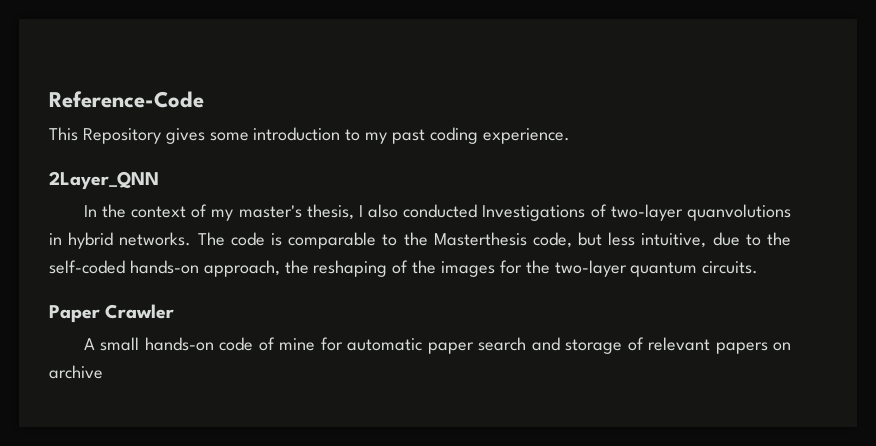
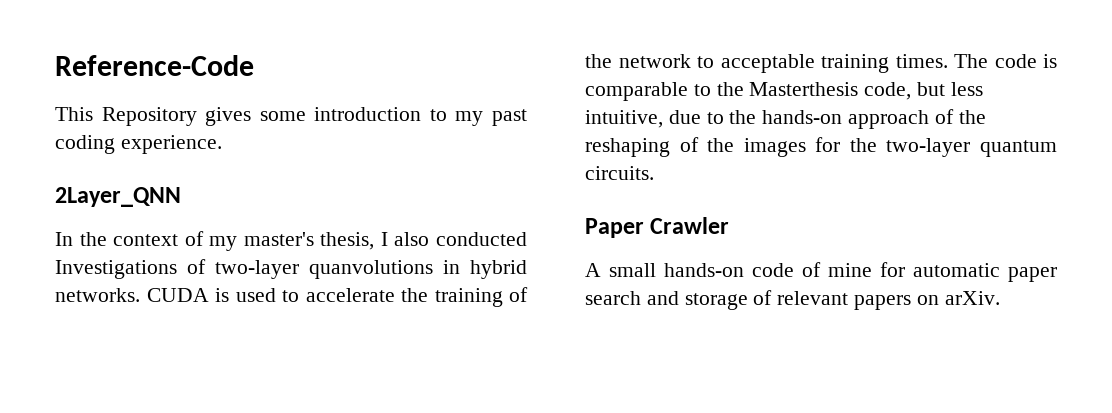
(192, 239) none -> [146,287,528,307] [585,54,948,73] CUDA is used to accelerate the training of the network to acceptable training times.
[49,260,280,277] self-coded hands-on approach, -> [762,109,954,129] hands-on approach of
[49,365,103,379] archive -> [944,291,1000,305] arXiv.

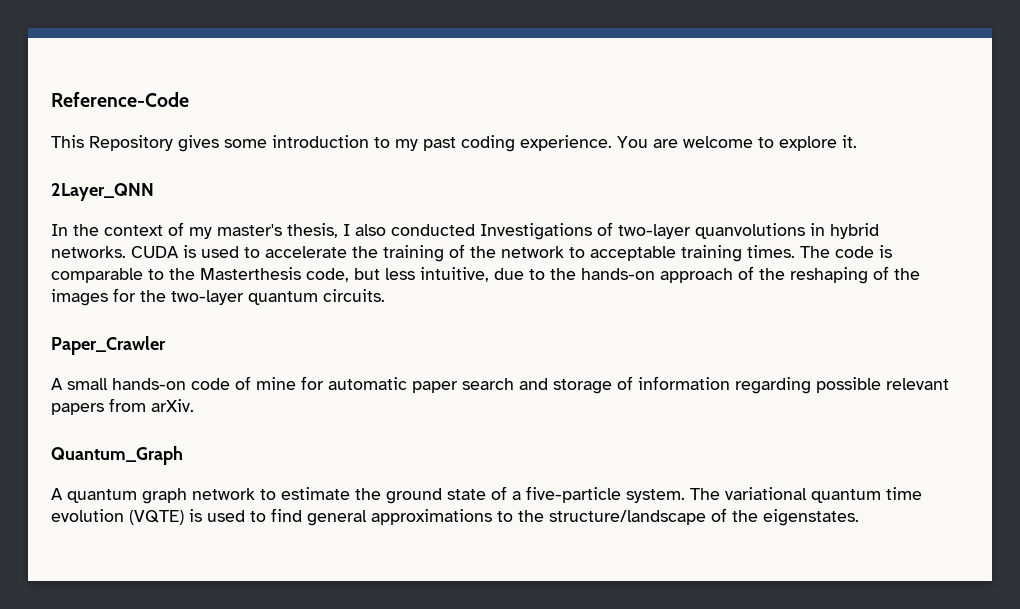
(222, 144) none -> [617,135,857,151] You are welcome to explore it.
[585,217,730,238] Paper Crawler -> [51,336,166,355] Paper_Crawler
(773, 297) none -> [638,376,881,394] information regarding possible
[916,295,939,305] on -> [109,398,146,412] from
(1000, 298) none -> [51,446,183,465] [51,486,922,504] [51,508,859,526] // Quantum_Graph // A quantum graph network to estimate the ground state of a five-particle system. The variational quantum time evolution (VQTE) is used to find general approximations to the structure/landscape of the eigenstates.

